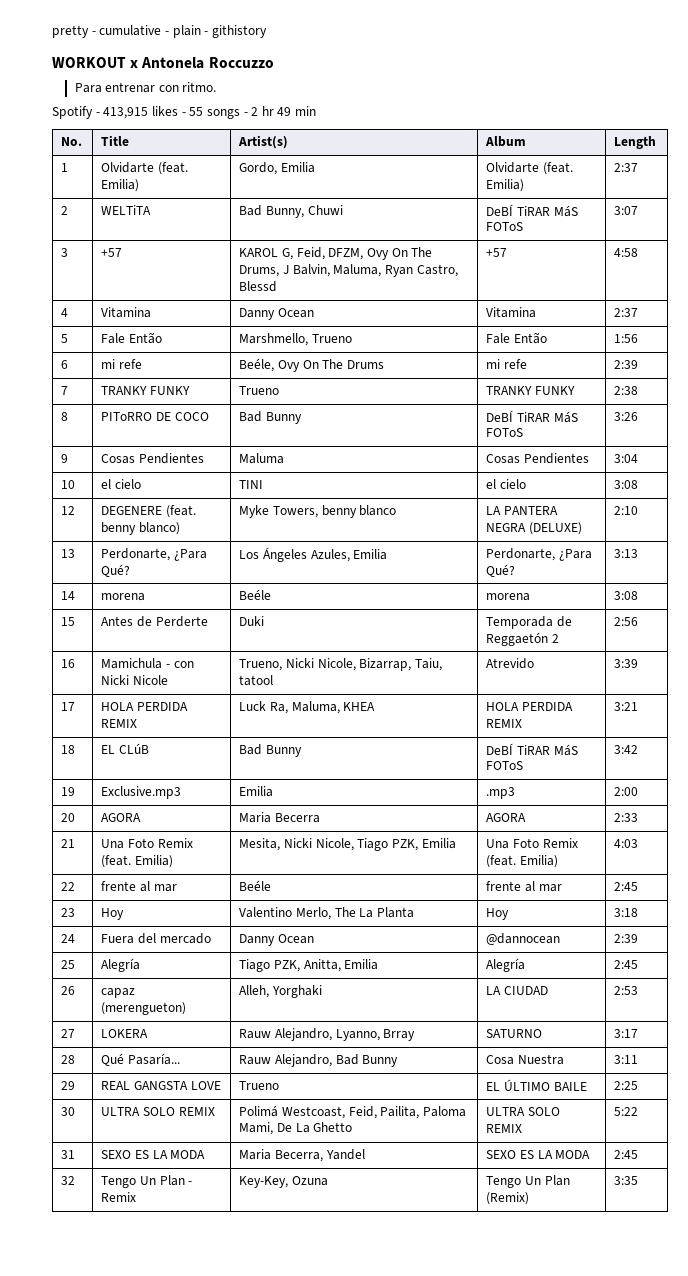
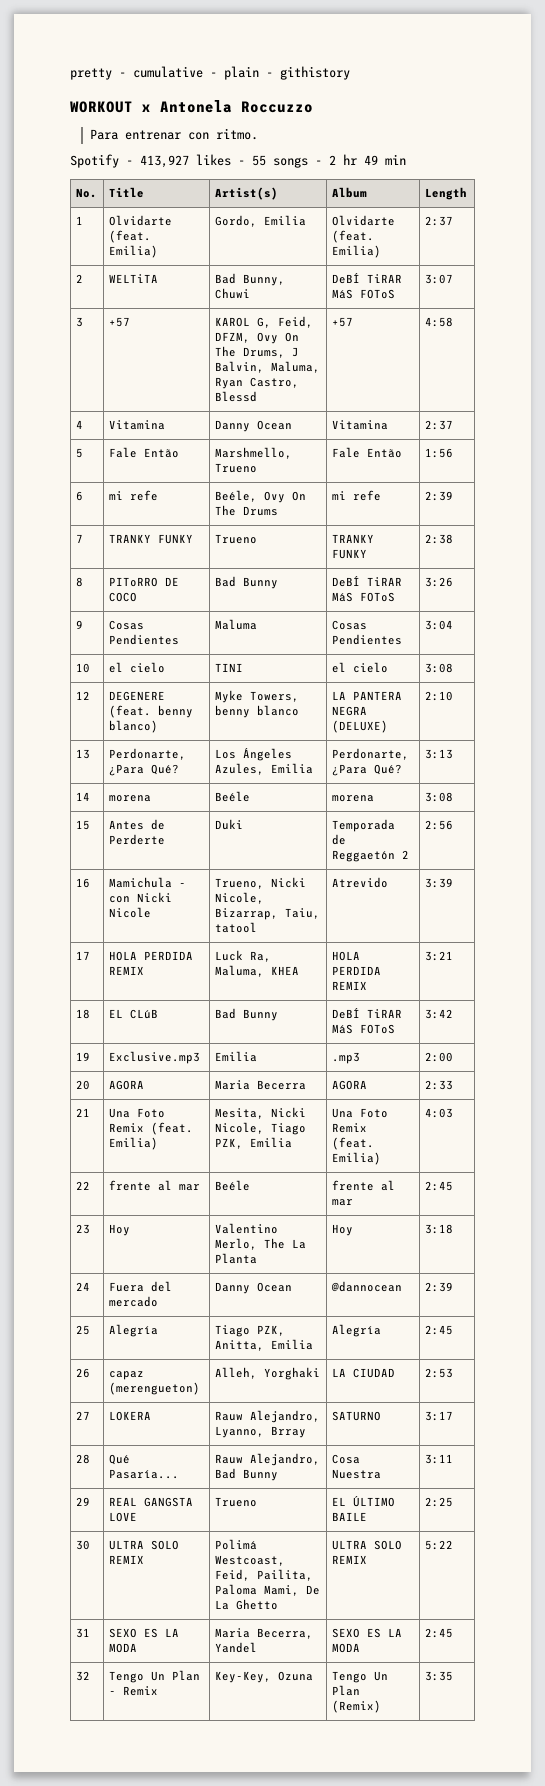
[103,107,149,119] 413,915 -> [140,155,189,168] 413,927

